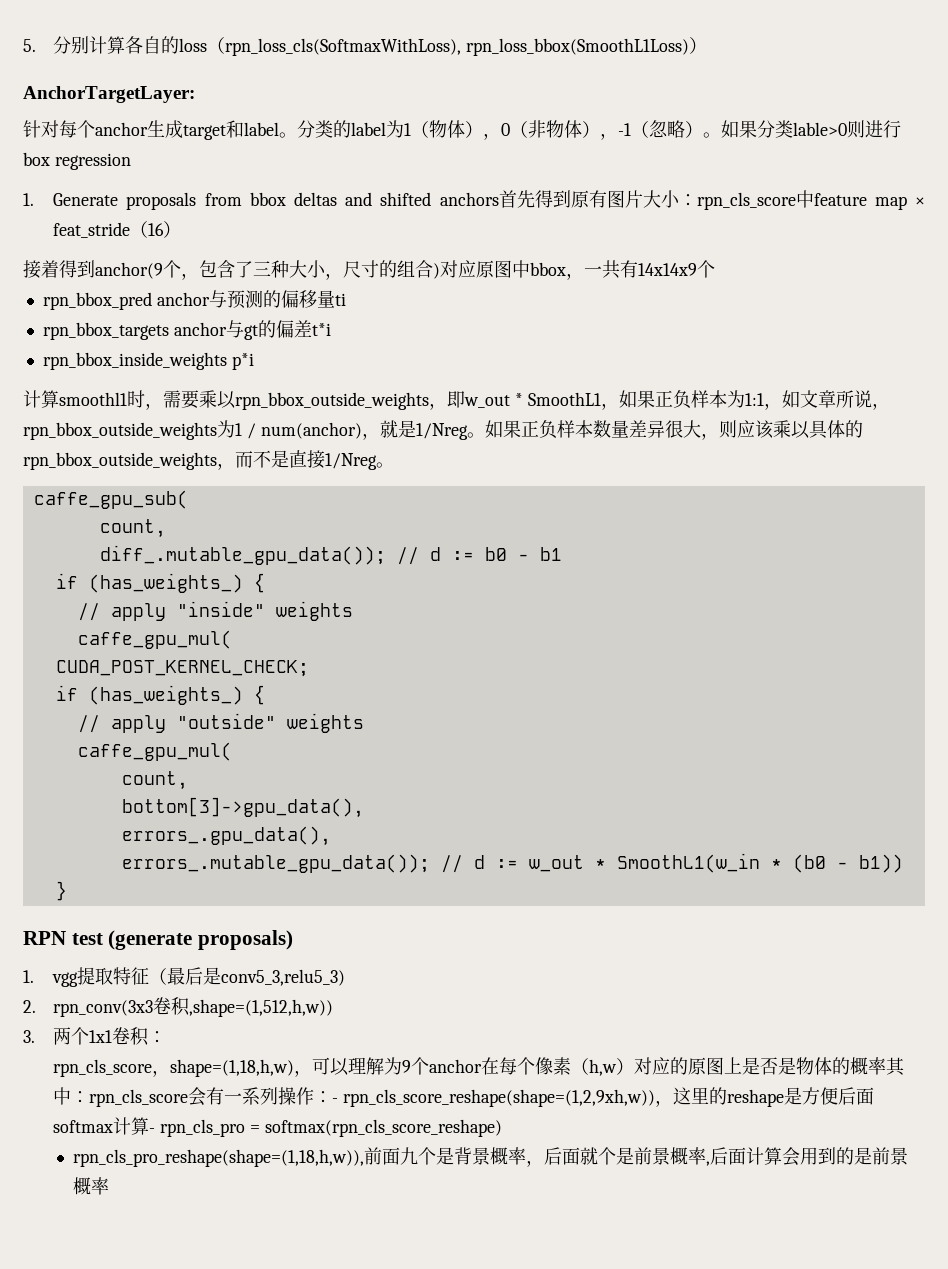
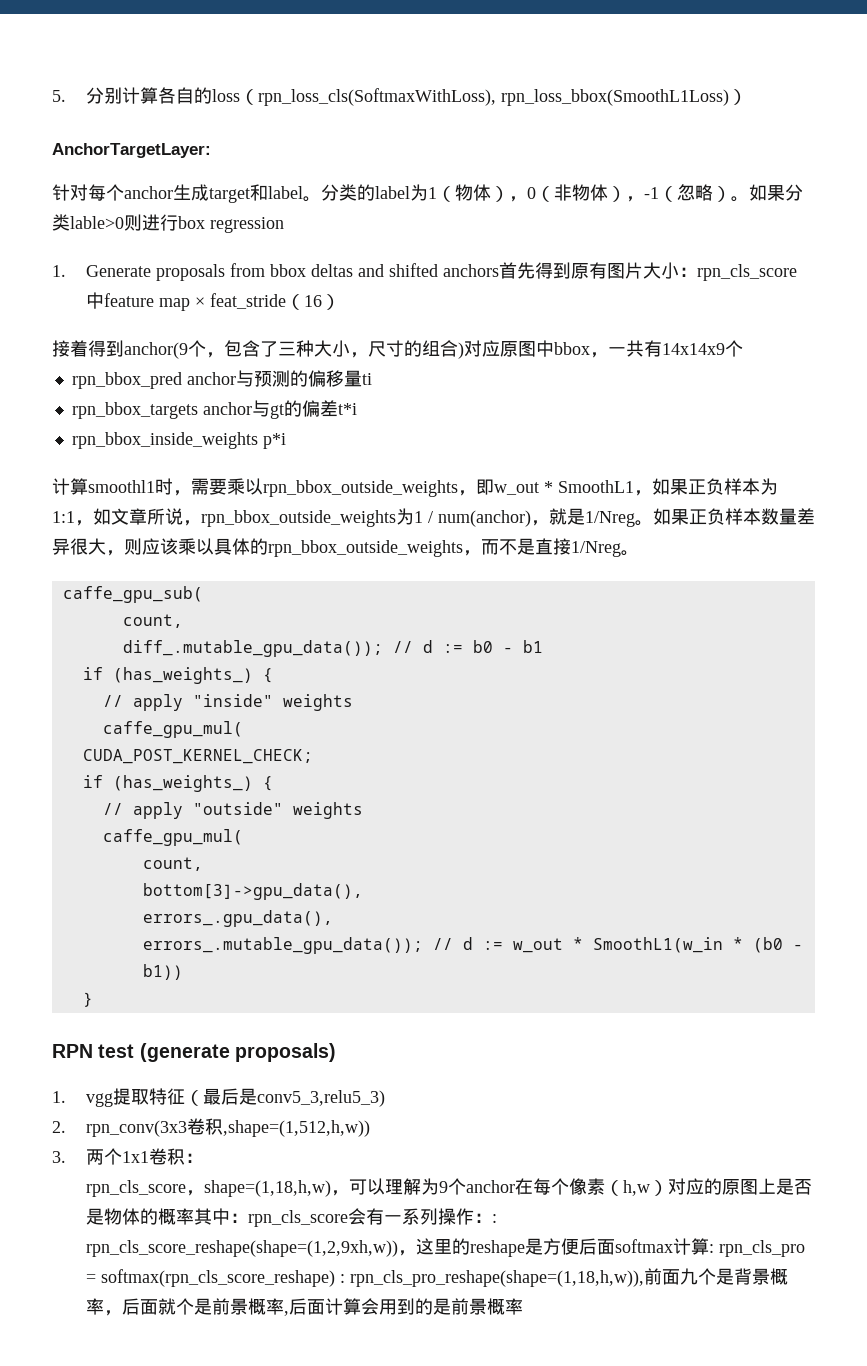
[332,1098,339,1103] - -> [492,1214,498,1223] :
[149,1128,156,1133] - -> [709,1244,715,1253] :
(502, 1128) // -> [340,1274,346,1283] :

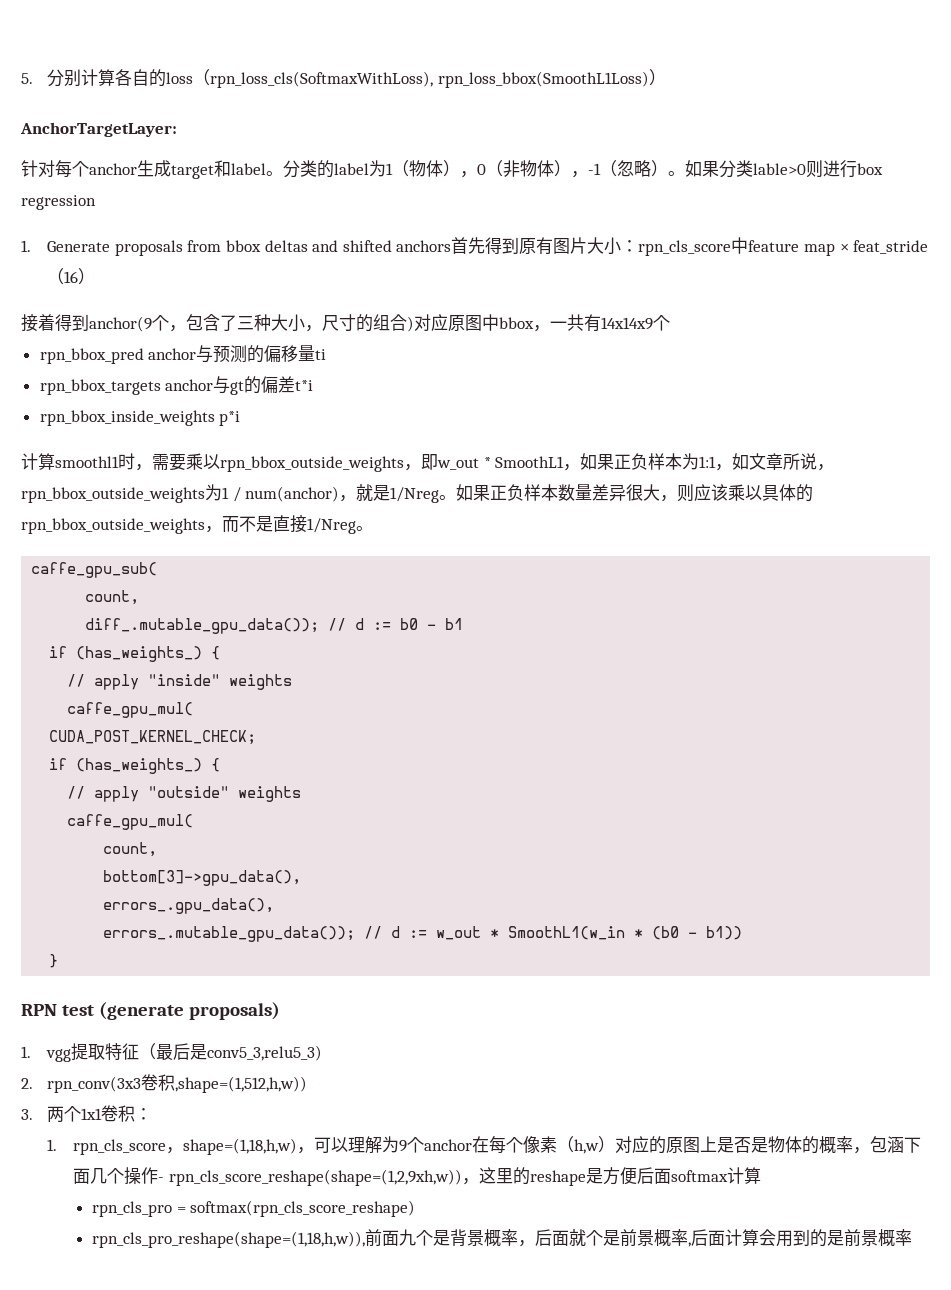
(204, 1158) none -> [47,1139,58,1151] 1.
[194,1208,498,1227] 其中：rpn_cls_score会有一系列操作：: -> [853,1136,922,1154] [73,1167,165,1185] ，包涵下面几个操作-
[709,1244,715,1253] : -> (761, 1175) //
[340,1274,346,1283] : -> (416, 1208) //

